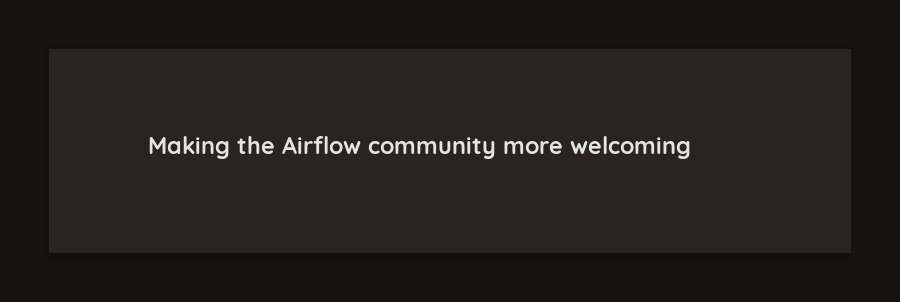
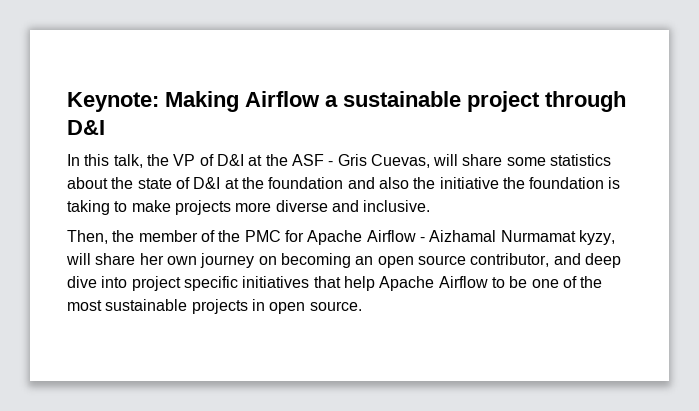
[148,136,691,159] Making the Airflow community more welcoming -> [67,91,626,112] [67,120,105,135] [67,154,612,168] [67,177,621,189] [67,200,431,215] [67,230,615,245] [66,253,621,268] [67,276,603,291] [67,299,362,314] Keynote: Making Airflow a sustainable project through D&I // In this talk, the VP of D&I at the ASF - Gris Cuevas, will share some statistics about the state of D&I at the foundation and also the initiative the foundation is taking to make projects more diverse and inclusive. // Then, the member of the PMC for Apache Airflow - Aizhamal Nurmamat kyzy, will share her own journey on becoming an open source contributor, and deep dive into project specific initiatives that help Apache Airflow to be one of the most sustainable projects in open source.

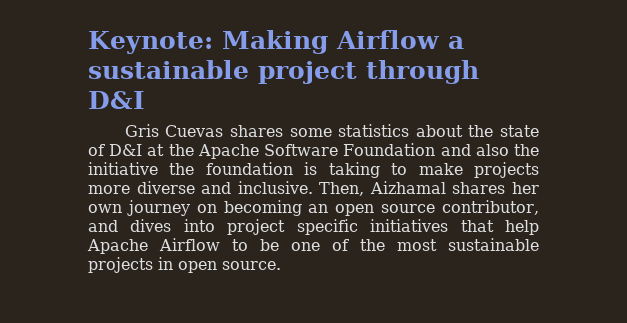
[67,154,503,168] In this talk, the VP of D&I at the ASF - Gris Cuevas, will share -> [124,124,283,137] Gris Cuevas shares
[268,177,344,189] foundation -> [197,143,436,159] Apache Software Foundation
[67,230,615,245] [66,253,136,265] // Then, the member of the PMC for Apache Airflow - Aizhamal Nurmamat kyzy, will share -> [319,181,506,196] Then, Aizhamal shares
[584,253,621,268] [67,276,97,288] deep dive -> [130,219,172,232] dives

